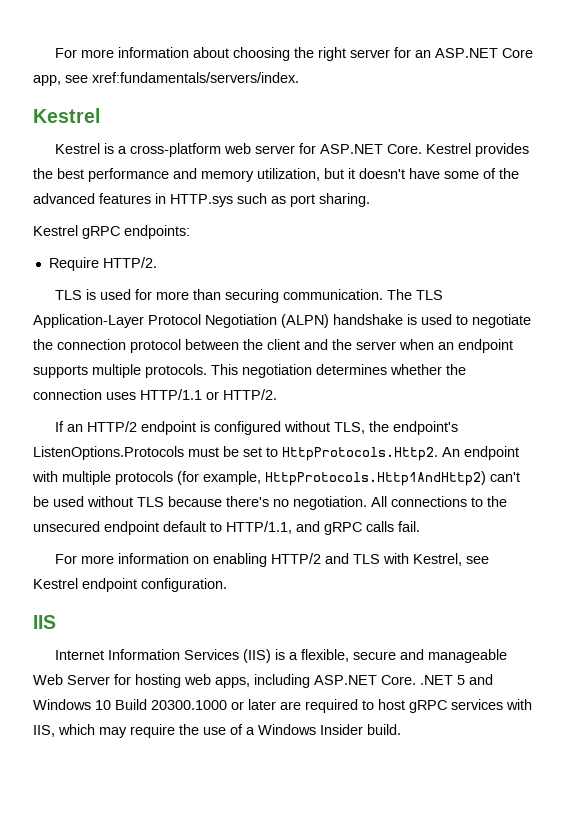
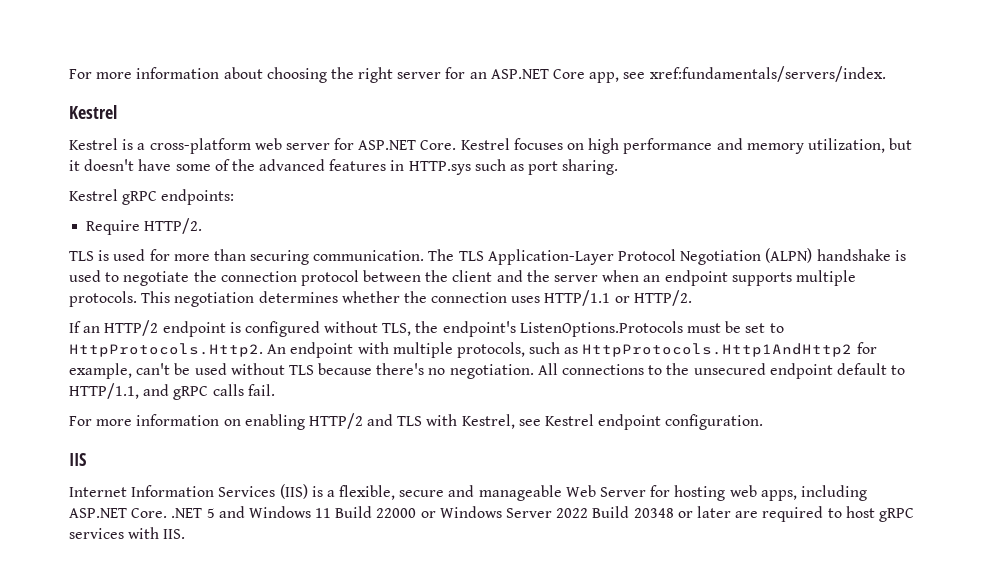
[475,143,530,157] [33,168,84,179] provides the best -> [513,138,620,154] focuses on high
[115,471,486,486] protocols (for example, HttpProtocols.Http1AndHttp2) -> [456,342,877,358] [69,363,132,379] protocols, such as HttpProtocols.Http1AndHttp2 for example,
[95,699,227,710] 10 Build 20300.1000 -> [315,506,674,518] 11 Build 22000 or Windows Server 2022 Build 20348
[33,724,401,738] IIS, which may require the use of a Windows Insider build. -> [163,529,186,539] IIS.

